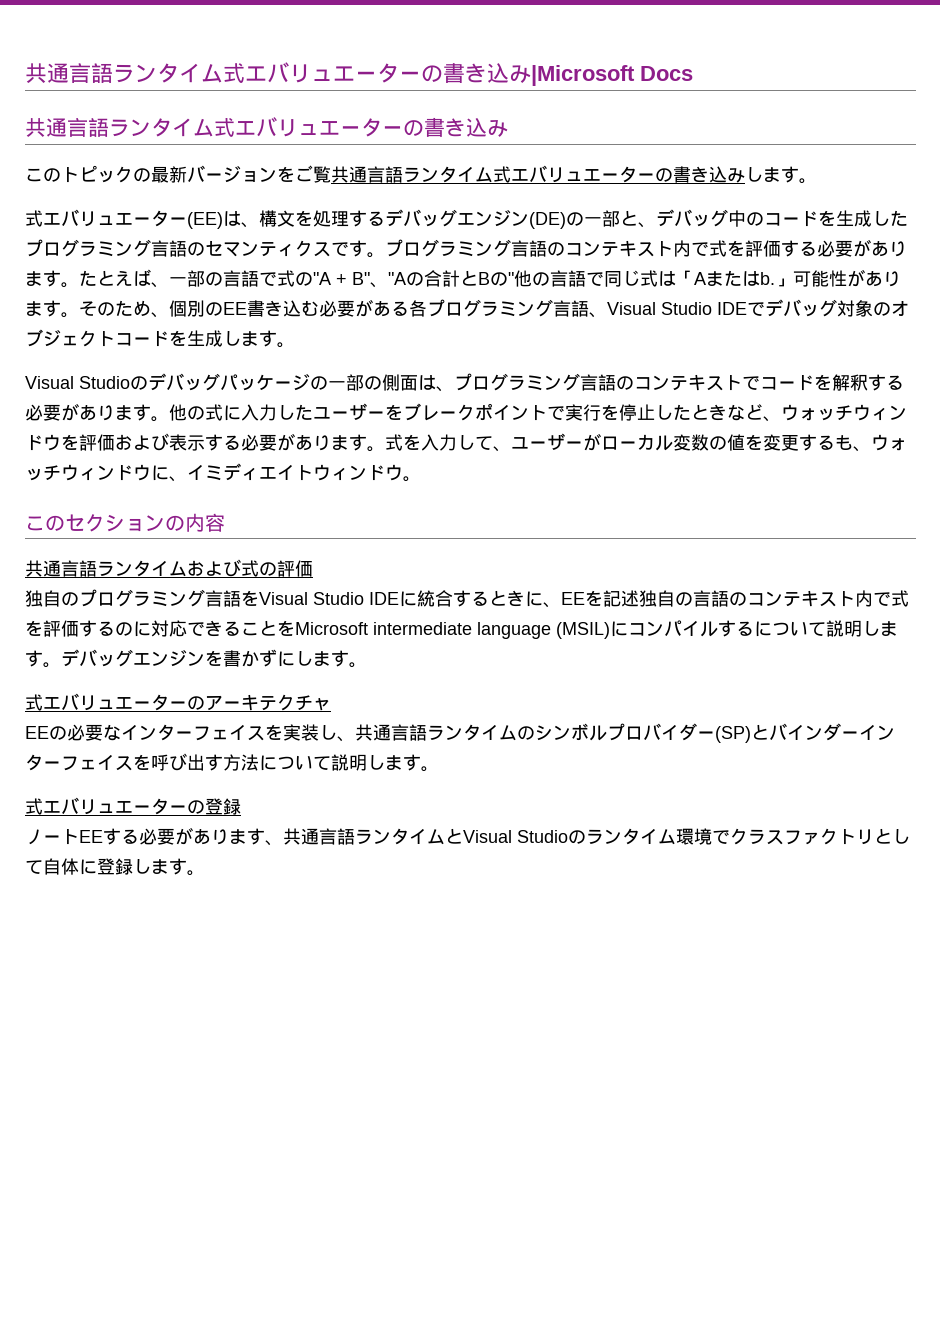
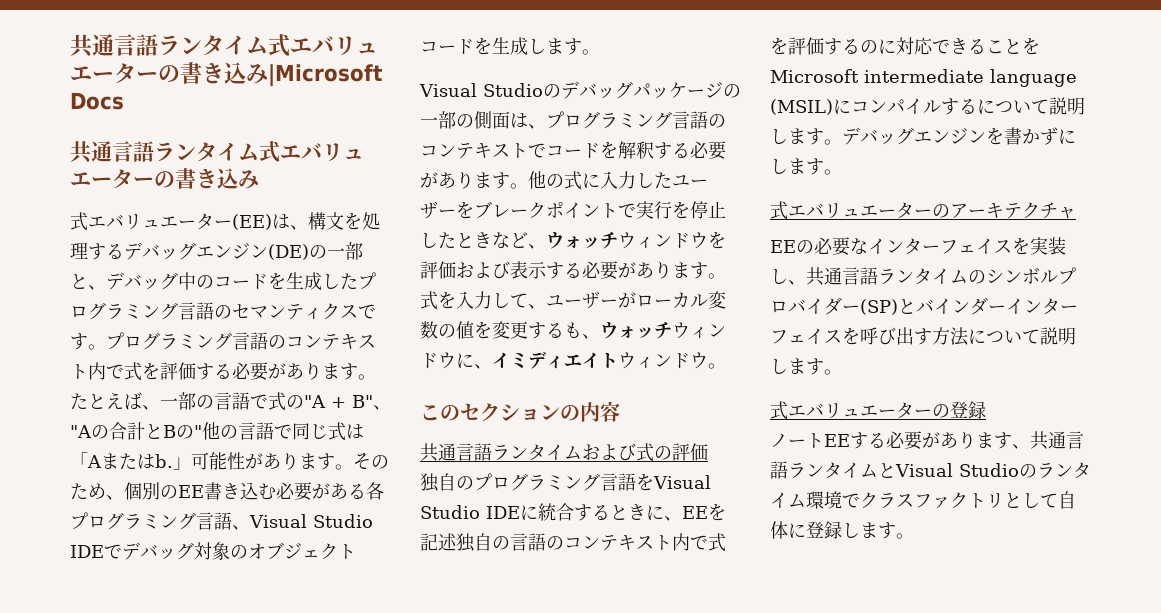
[25,165,817,184] // このトピックの最新バージョンをご覧共通言語ランタイム式エバリュエーターの書き込みします。 -> (259, 179) none

